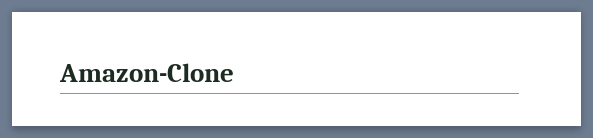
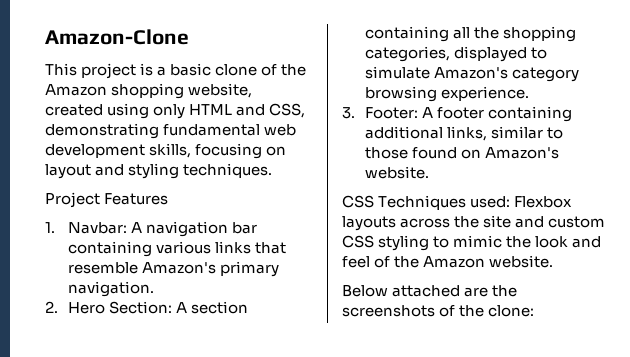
(234, 72) none -> [45,63,307,79] [45,83,253,99] [45,103,306,119] [45,123,297,139] [45,143,287,159] [45,163,273,179] [45,192,169,208] [45,221,257,237] [67,241,286,257] [67,261,279,277] [67,281,154,297] [45,301,248,314] [364,26,576,42] [364,46,547,62] [364,66,579,82] [364,86,529,102] [342,106,572,122] [364,126,563,141] [364,147,559,159] [364,166,429,179] [342,195,573,210] [342,215,606,231] [342,235,602,251] [342,255,554,268] [342,285,518,297] [342,305,535,317] // This project is a basic clone of the Amazon shopping website, created using only HTML and CSS, demonstrating fundamental web development skills, focusing on layout and styling techniques. // Project Features // 1. Navbar: A navigation bar containing various links that resemble Amazon's primary navigation. // 2. Hero Section: A section containing all the shopping categories, displayed to simulate Amazon's category browsing experience. // 3. Footer: A footer containing additional links, similar to those found on Amazon's website. // CSS Techniques used: Flexbox layouts across the site and custom CSS styling to mimic the look and feel of the Amazon website. // Below attached are the screenshots of the clone:

